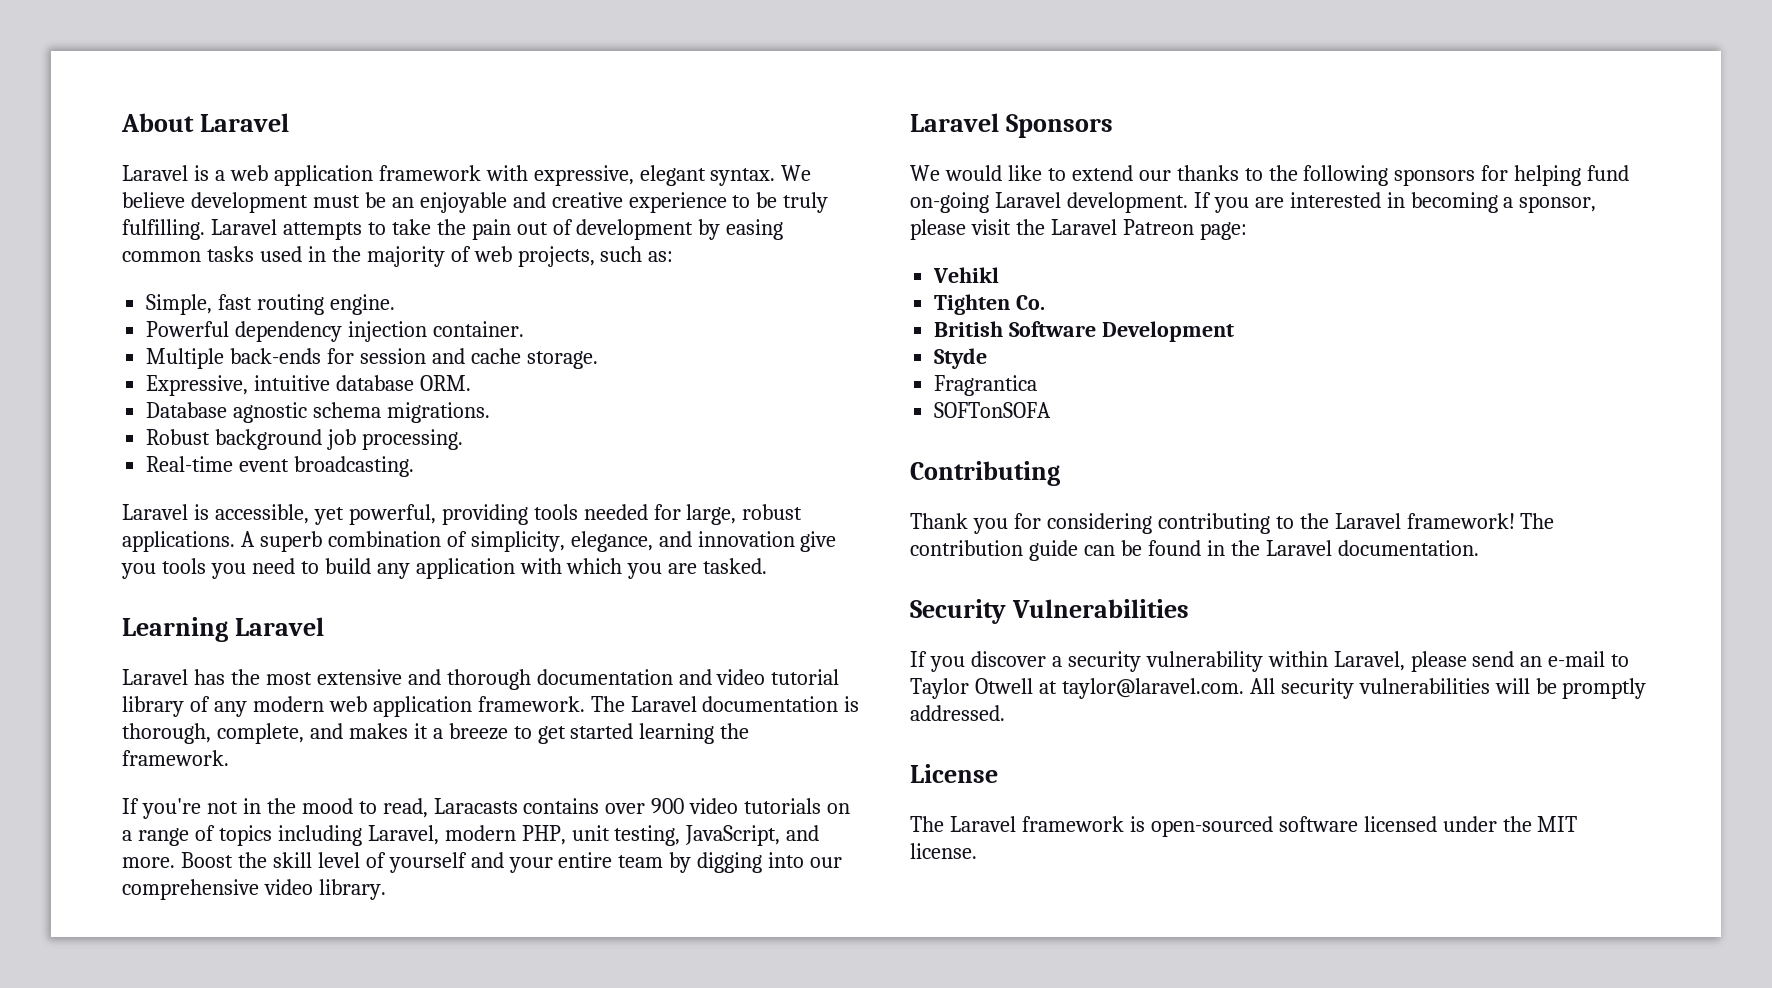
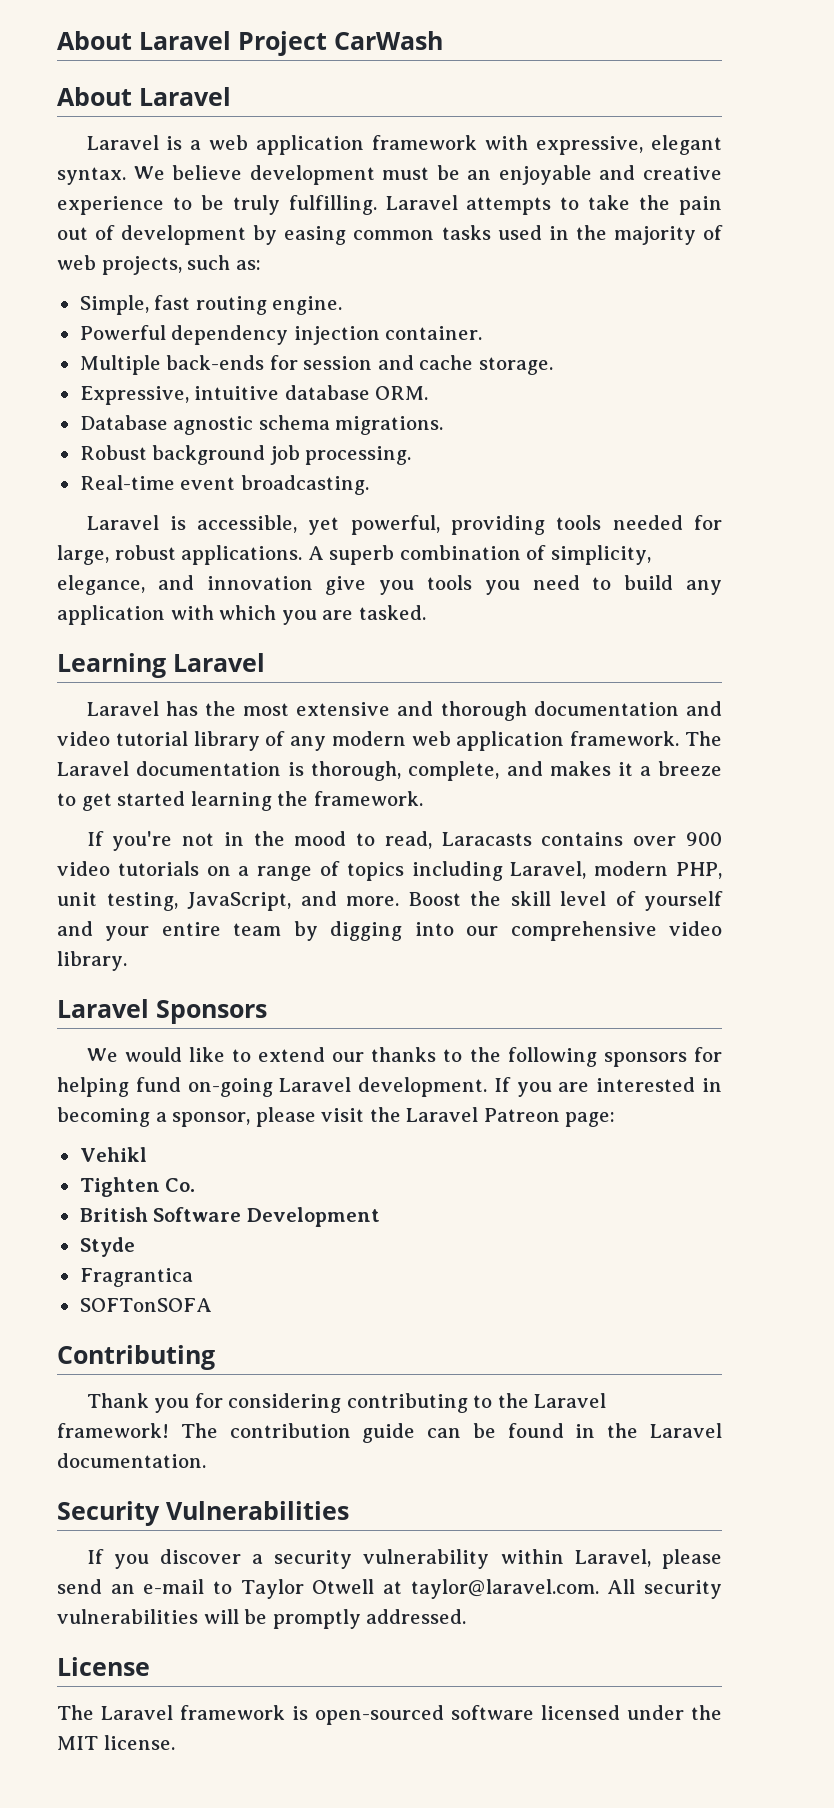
[121,113,289,132] About Laravel -> [57,31,443,56] [57,87,231,106] About Laravel Project CarWash // About Laravel

